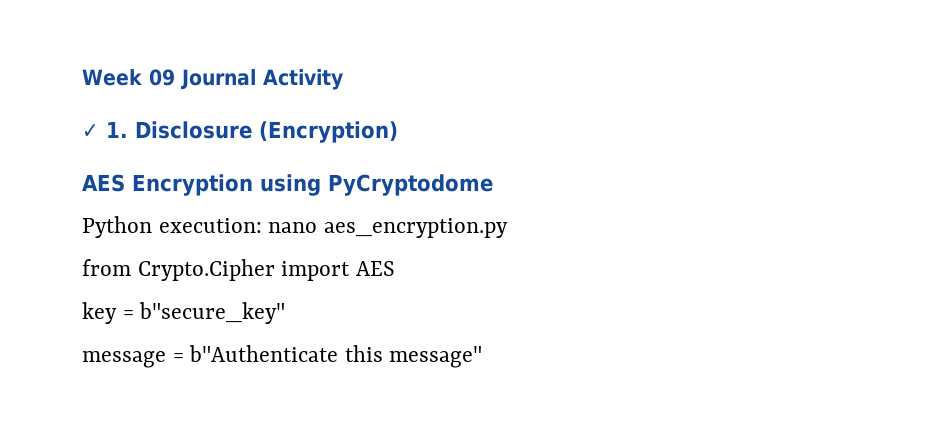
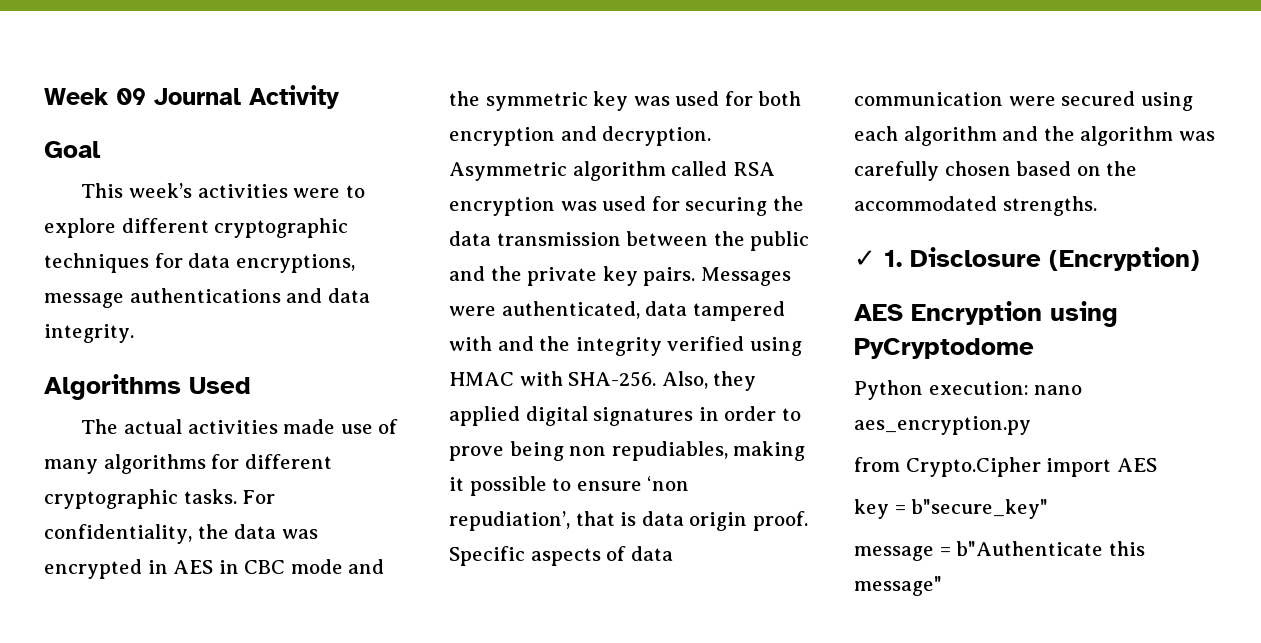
(343, 79) none -> [44,141,101,158] [81,183,365,198] [44,218,349,238] [44,253,355,273] [44,288,370,308] [44,324,134,343] [44,374,251,400] [81,419,399,434] [44,454,332,474] [44,489,276,509] [44,524,318,544] [44,559,385,579] [449,91,802,111] [449,126,712,146] [449,161,775,181] [449,196,804,216] [449,231,810,251] [449,266,791,286] [449,301,785,321] [449,336,802,356] [449,371,757,391] [449,406,801,426] [449,441,806,461] [449,476,690,496] [449,511,808,531] [449,546,673,566] [854,91,1193,111] [854,126,1215,146] [854,161,1138,181] [854,196,1097,216] // Goal // This week’s activities were to explore different cryptographic techniques for data encryptions, message authentications and data integrity. // Algorithms Used // The actual activities made use of many algorithms for different cryptographic tasks. For confidentiality, the data was encrypted in AES in CBC mode and the symmetric key was used for both encryption and decryption. Asymmetric algorithm called RSA encryption was used for securing the data transmission between the public and the private key pairs. Messages were authenticated, data tampered with and the integrity verified using HMAC with SHA-256. Also, they applied digital signatures in order to prove being non repudiables, making it possible to ensure ‘non repudiation’, that is data origin proof. Specific aspects of data communication were secured using each algorithm and the algorithm was carefully chosen based on the accommodated strengths.

